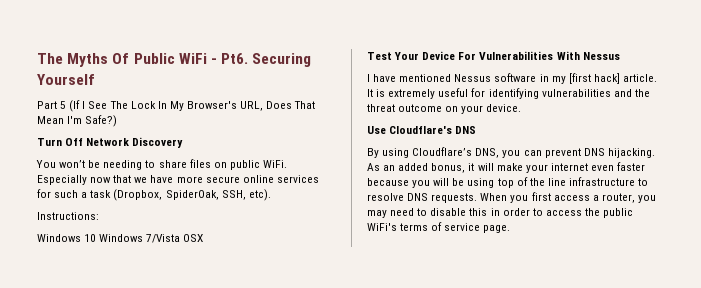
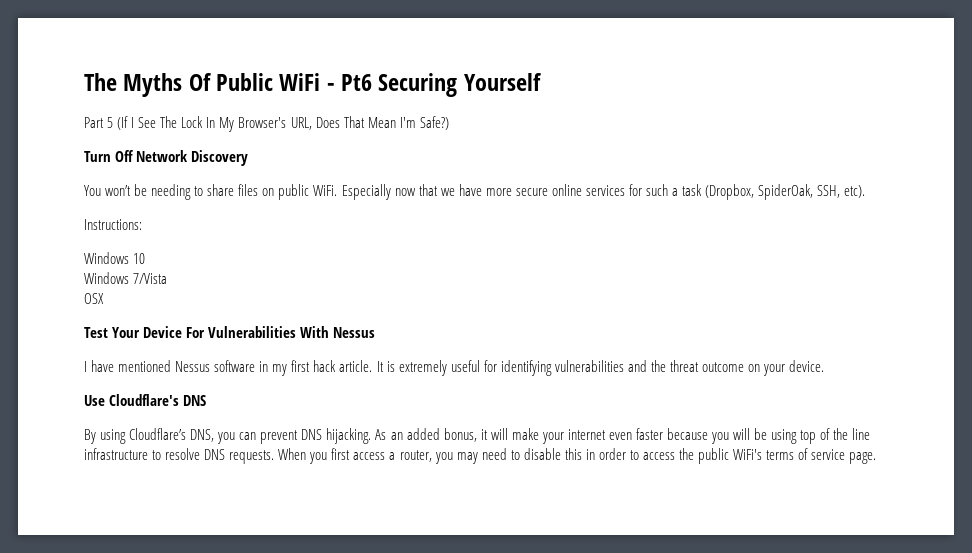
[221,53,249,64] Pt6. -> [341,74,373,91] Pt6
(97, 238) none -> (146, 258) //
(181, 238) none -> (168, 278) //
[568,73,620,84] [first hack] -> [291,360,337,372] first hack

